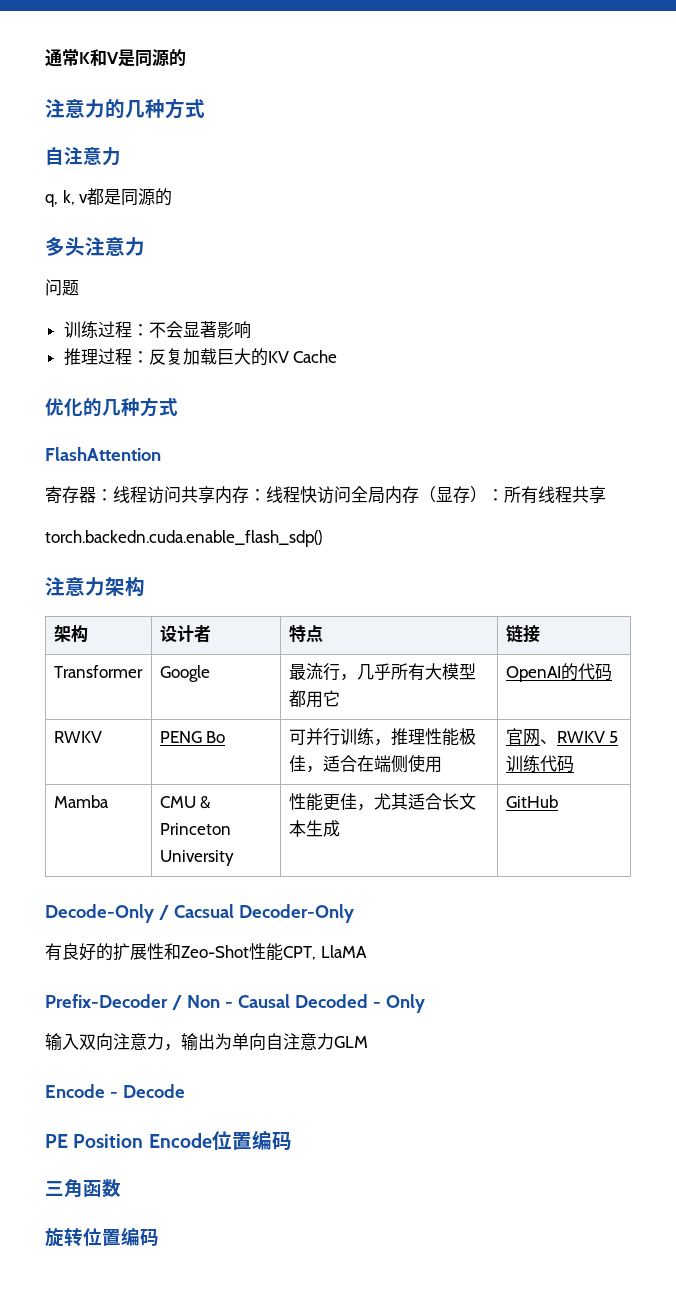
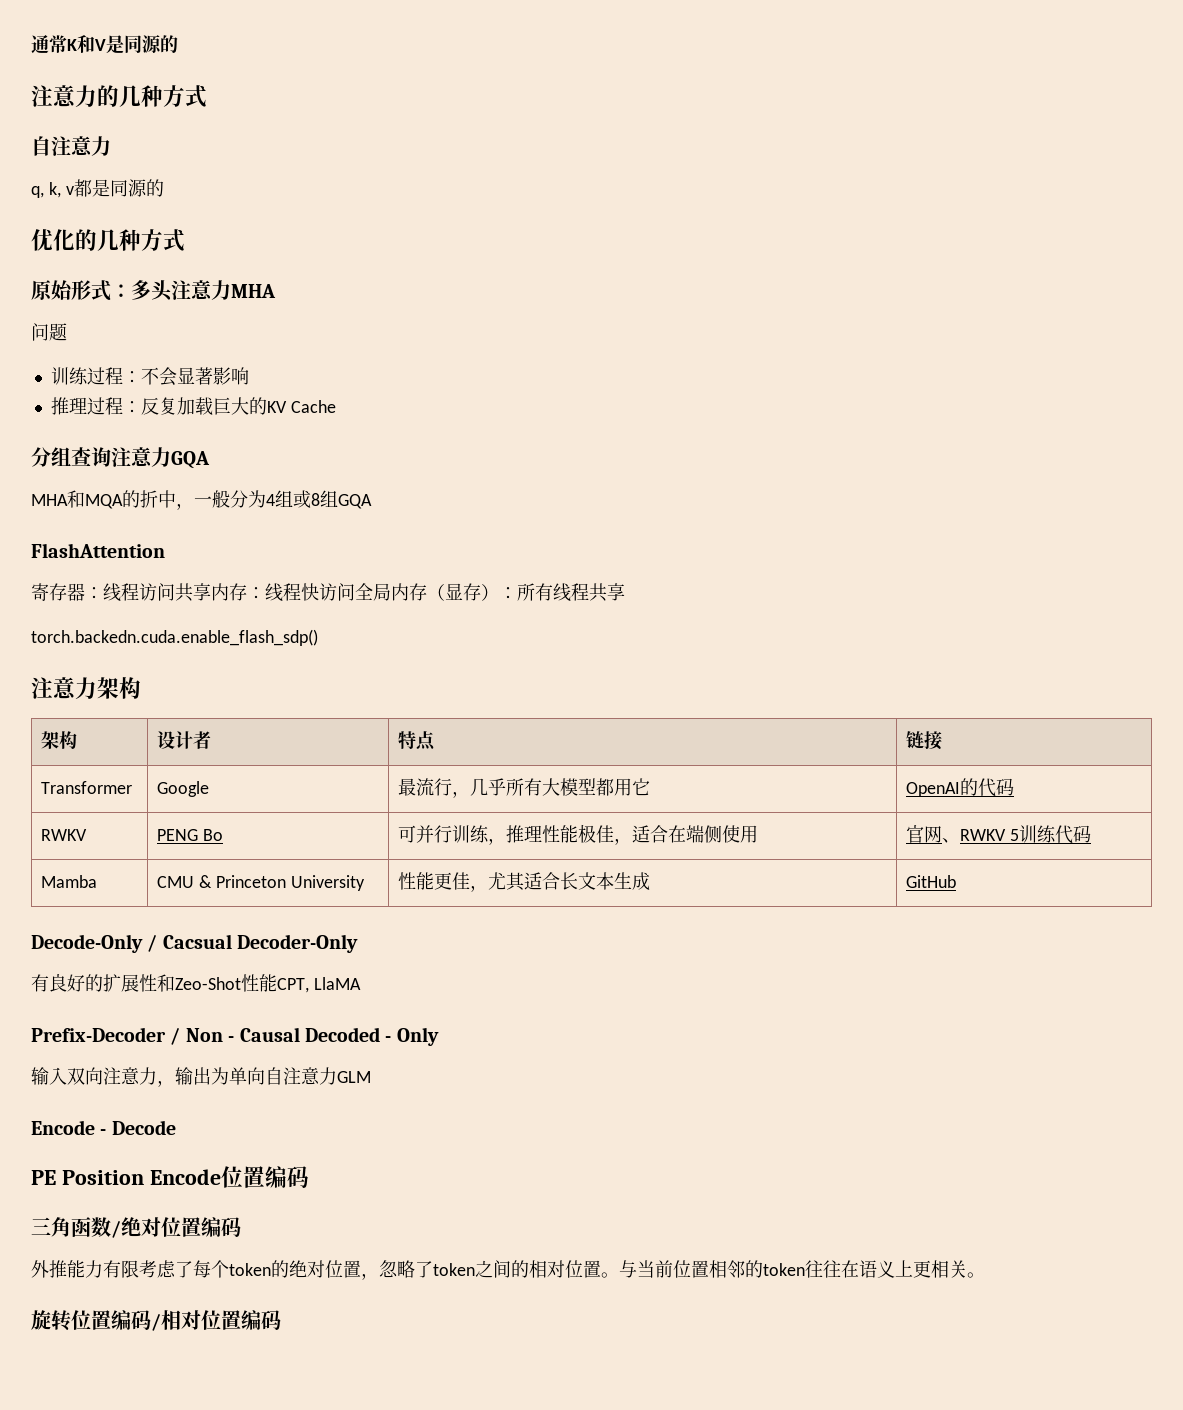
(173, 197) none -> [31,229,185,252] [31,280,131,301] 优化的几种方式 // 原始形式：
(145, 246) none -> [231,284,276,298] MHA
[45,397,178,417] 优化的几种方式 -> [31,447,210,469] [31,490,372,510] 分组查询注意力GQA // MHA和MQA的折中，一般分为4组或8组GQA
(121, 1188) none -> [111,1217,241,1238] [31,1260,985,1280] /绝对位置编码 // 外推能力有限考虑了每个token的绝对位置，忽略了token之间的相对位置。与当前位置相邻的token往往在语义上更相关。
(159, 1237) none -> [151,1310,281,1331] /相对位置编码

